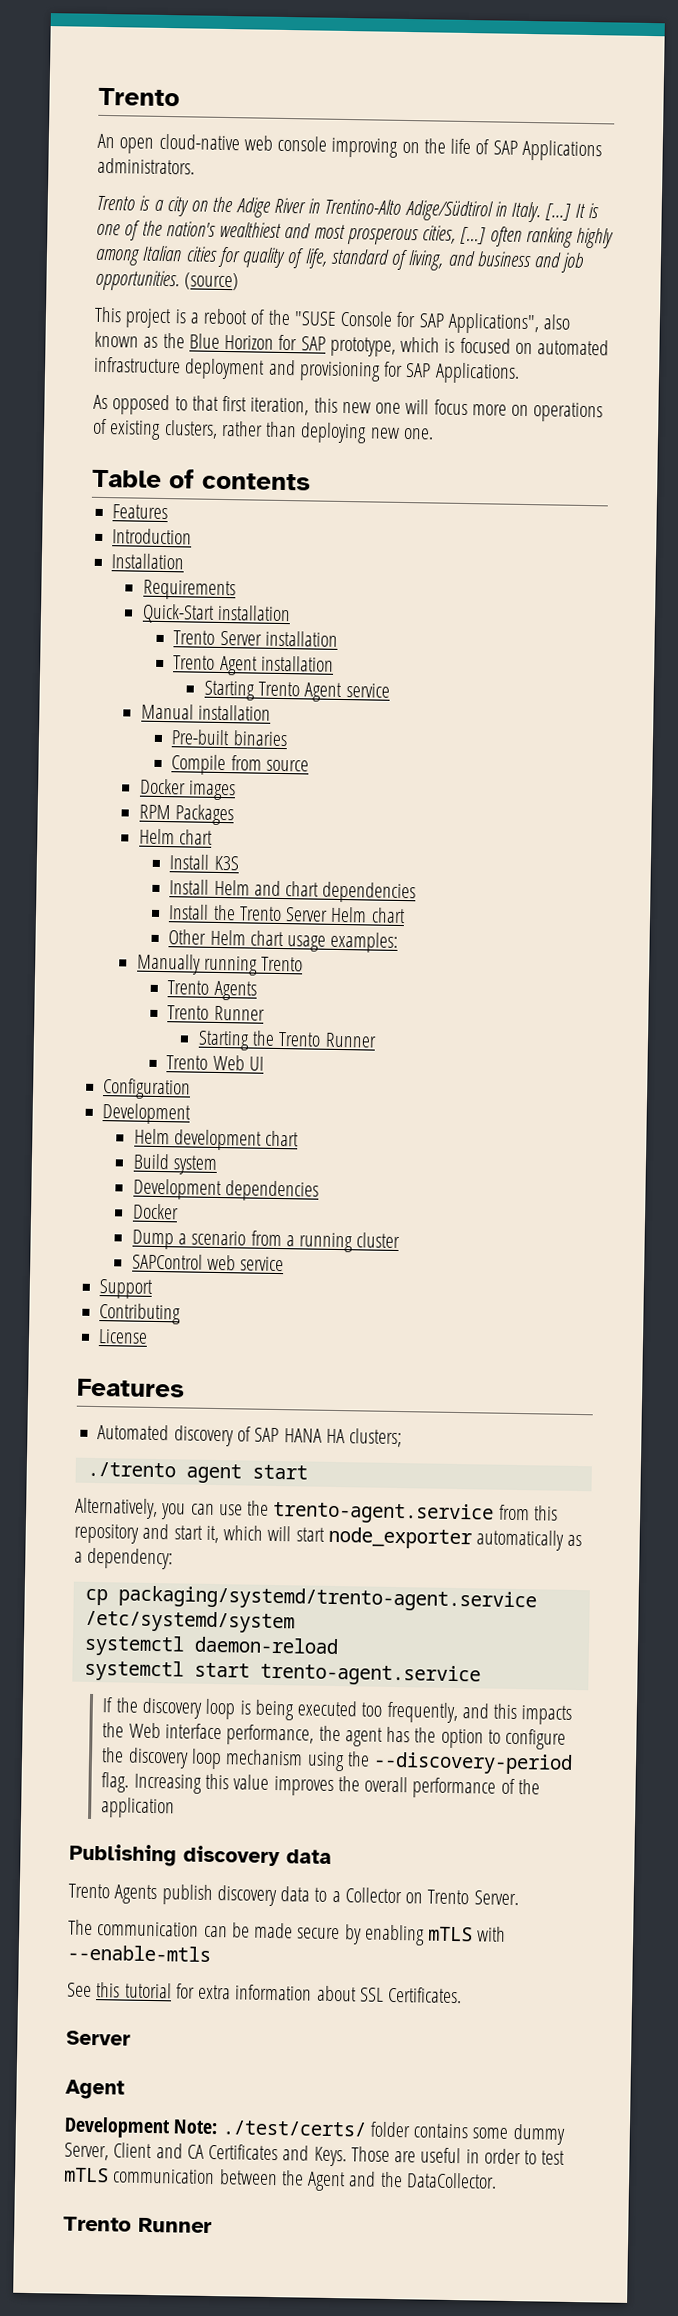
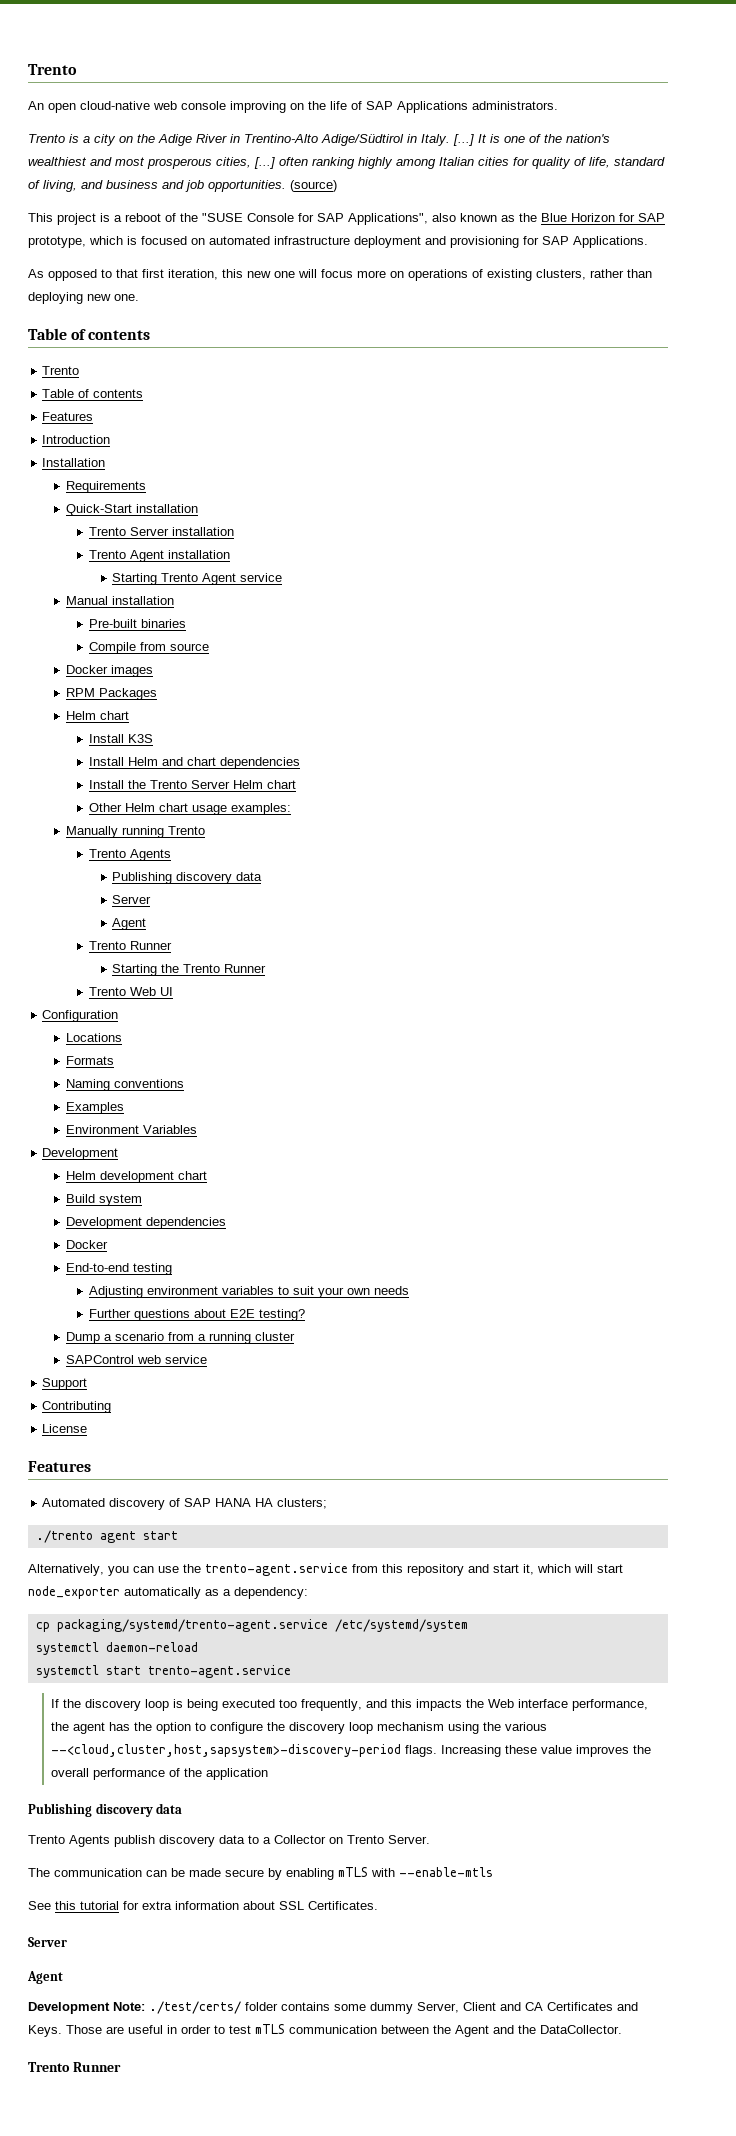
(311, 481) none -> [42,366,80,375] [42,389,144,398] // Trento // Table of contents
(257, 990) none -> [112,872,263,884] [112,895,152,904] [112,918,147,930] // Publishing discovery data // Server // Agent
(192, 1089) none -> [65,1033,122,1042] [65,1056,114,1065] [65,1079,184,1091] [65,1102,124,1114] [65,1125,197,1134] // Locations // Formats // Naming conventions // Examples // Environment Variables
(179, 1211) none -> [65,1263,172,1275] [89,1286,410,1298] [89,1309,306,1321] // End-to-end testing // Adjusting environment variables to suit your own needs // Further questions about E2E testing?
[373,1751,574,1775] [101,1772,229,1794] --discovery-period flag. Increasing this -> [505,1722,548,1731] [51,1744,538,1757] various --<cloud,cluster,host,sapsystem>-discovery-period flags. Increasing these

